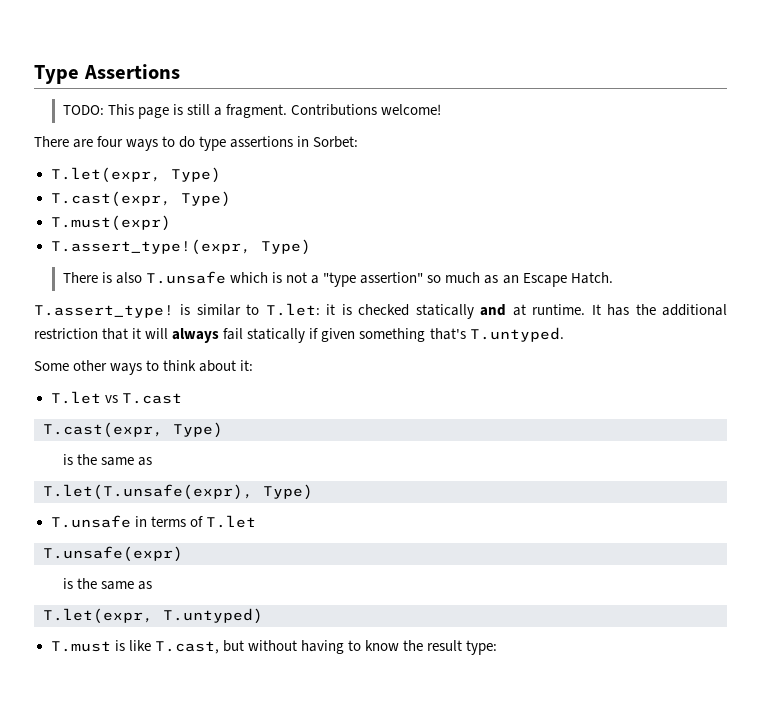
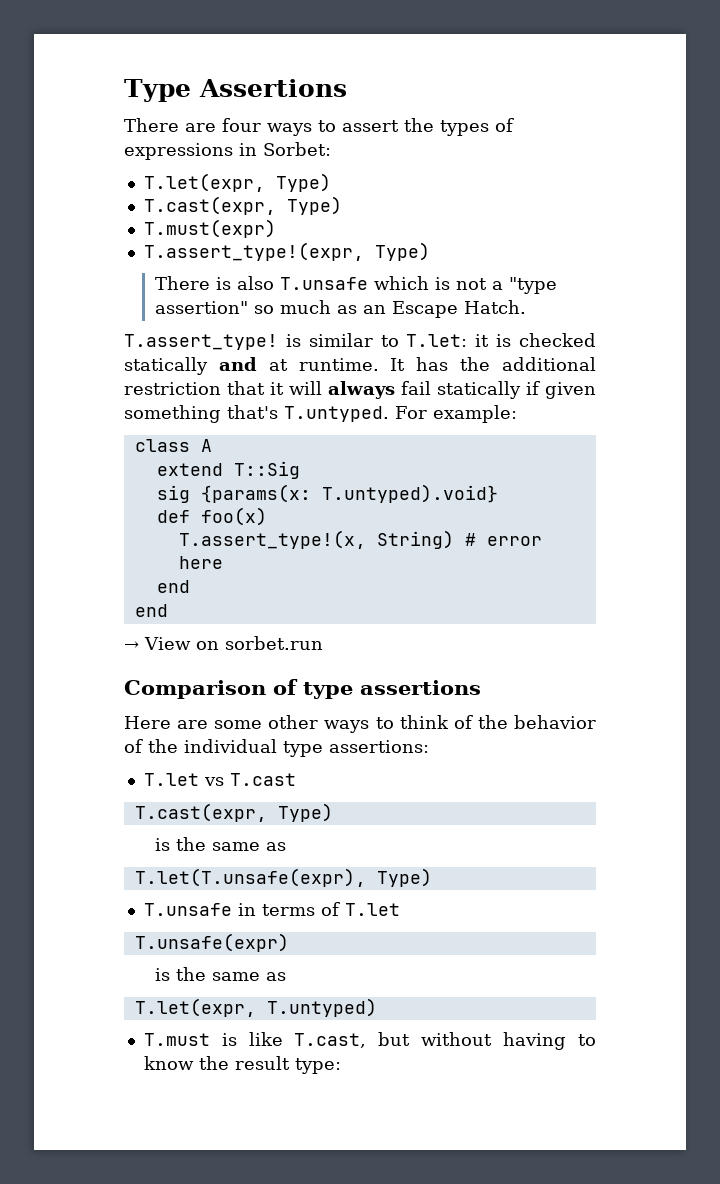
[62,104,442,119] // TODO: This page is still a fragment. Contributions welcome! -> (347, 88) none
[179,136,294,151] do type assertions -> [342,118,514,136] [124,143,233,160] assert the types of expressions
[34,360,254,375] // Some other ways to think about it: -> [395,405,517,423] [134,439,212,452] [156,461,300,479] [156,484,498,503] [156,507,267,526] [178,530,542,549] [178,556,223,569] [156,580,190,593] [134,604,168,617] [124,636,323,650] [124,679,481,699] [124,715,596,733] [124,739,429,757] For example: // class A // extend T::Sig // sig {params(x: T.untyped).void} // def foo(x) // T.assert_type!(x, String) # error here // end // end // → View on sorbet.run // Comparison of type assertions // Here are some other ways to think of the behavior of the individual type assertions:

